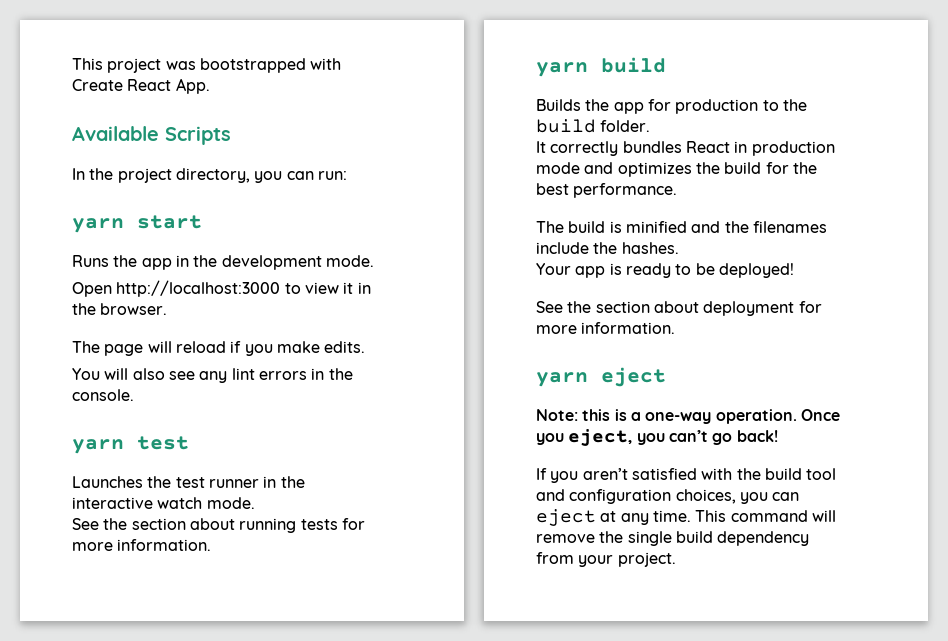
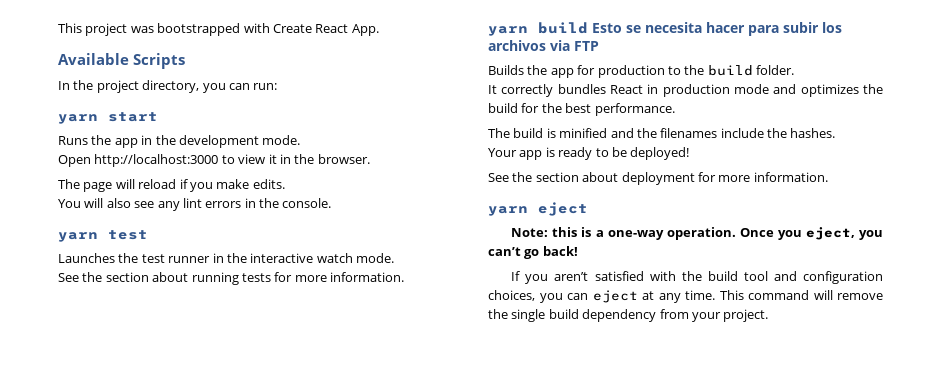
(666, 65) none -> [592,22,842,36] [488,40,599,51] Esto se necesita hacer para subir los archivos via FTP

